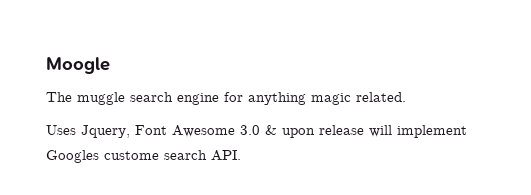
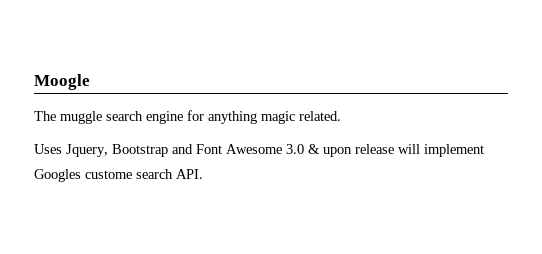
(130, 131) none -> [112,144,193,157] Bootstrap and

